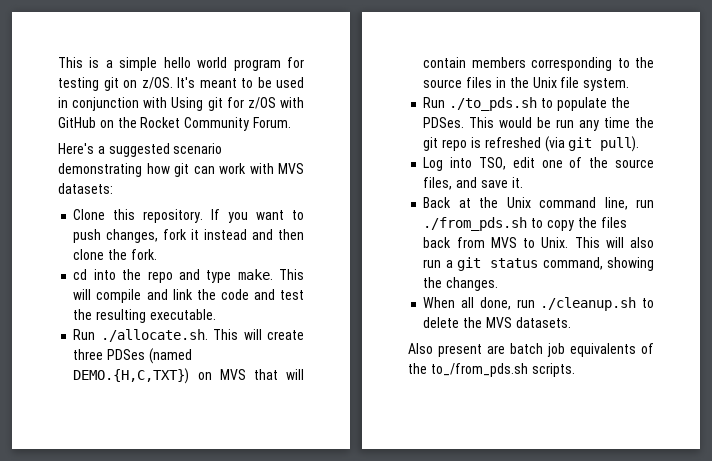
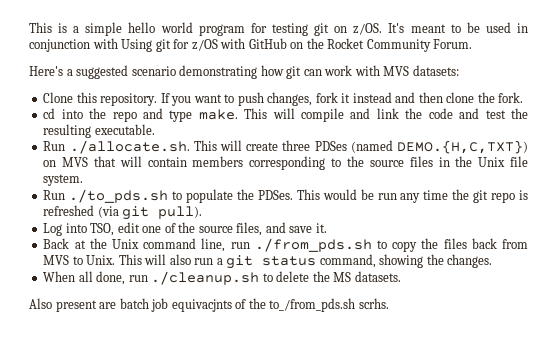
[485,317,512,328] MVS -> [333,272,352,282] MS
[570,343,636,357] equivalents -> [171,299,232,312] equivacjnts
[531,363,575,377] scripts. -> [358,298,389,309] scrhs.

